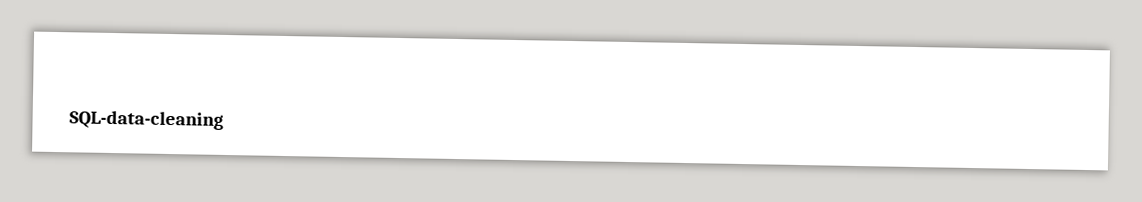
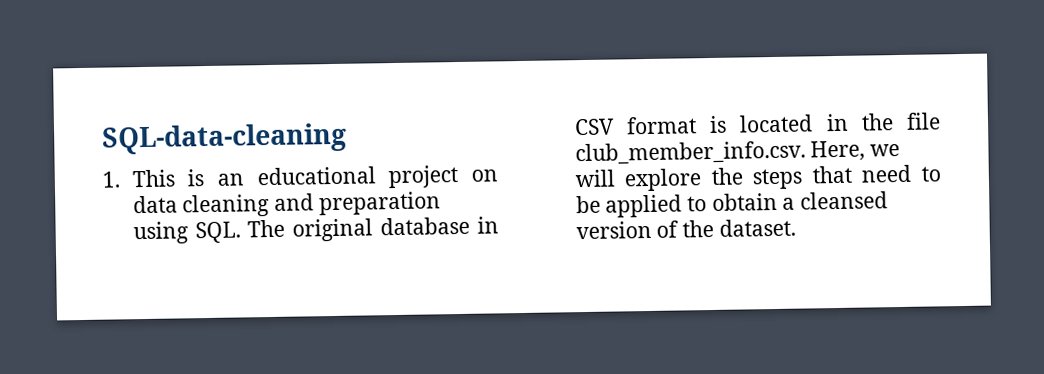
(224, 120) none -> [102,165,498,189] [132,191,441,218] [132,216,499,245] [573,112,941,136] [574,140,901,166] [574,164,942,192] [575,191,889,218] [575,218,796,240] // 1. This is an educational project on data cleaning and preparation using SQL. The original database in CSV format is located in the file club_member_info.csv. Here, we will explore the steps that need to be applied to obtain a cleansed version of the dataset.

